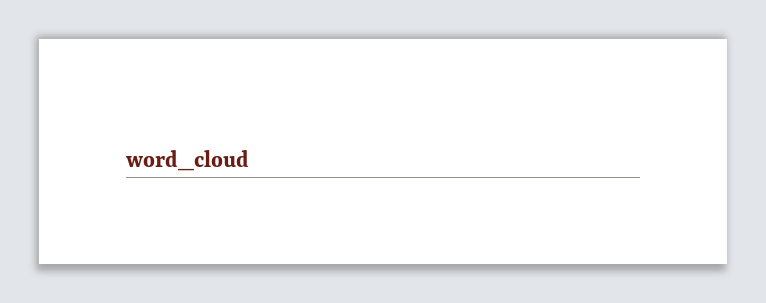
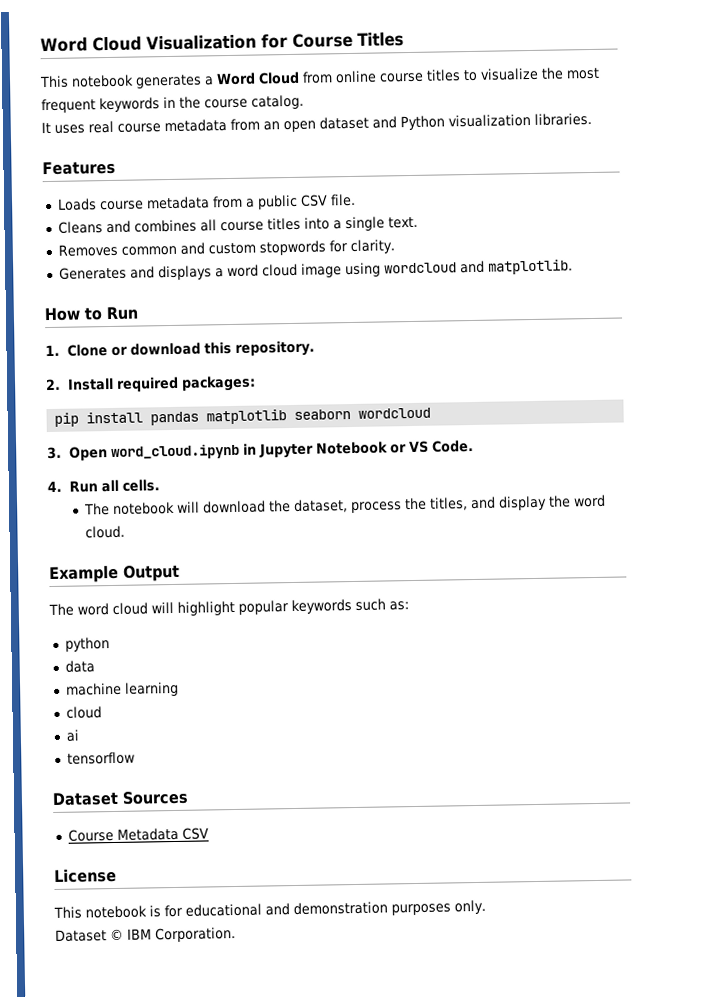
[126,150,249,171] word_cloud -> [40,32,404,53] [39,67,600,89] [41,94,304,114] [41,112,592,134] [42,160,116,176] [56,193,356,211] [57,216,418,234] [57,239,395,257] [58,259,573,281] [44,306,139,322] [45,340,316,357] [45,375,257,392] [54,407,432,427] [47,439,475,461] [47,479,161,493] [83,494,606,516] [84,525,125,539] [49,564,180,584] [48,598,409,617] [64,637,110,652] [64,660,95,673] [65,681,179,697] [65,706,102,719] [65,729,79,742] [66,751,135,765] [52,790,189,807] [67,827,209,842] [54,867,117,883] [53,899,486,920] [55,927,236,943] Word Cloud Visualization for Course Titles // This notebook generates a Word Cloud from online course titles to visualize the most frequent keywords in the course catalog. // It uses real course metadata from an open dataset and Python visualization libraries. // Features // Loads course metadata from a public CSV file. // Cleans and combines all course titles into a single text. // Removes common and custom stopwords for clarity. // Generates and displays a word cloud image using wordcloud and matplotlib. // How to Run // 1. Clone or download this repository. // 2. Install required packages: // pip install pandas matplotlib seaborn wordcloud // 3. Open word_cloud.ipynb in Jupyter Notebook or VS Code. // 4. Run all cells. // The notebook will download the dataset, process the titles, and display the word cloud. // Example Output // The word cloud will highlight popular keywords such as: // python // data // machine learning // cloud // ai // tensorflow // Dataset Sources // Course Metadata CSV // License // This notebook is for educational and demonstration purposes only. // Dataset © IBM Corporation.

